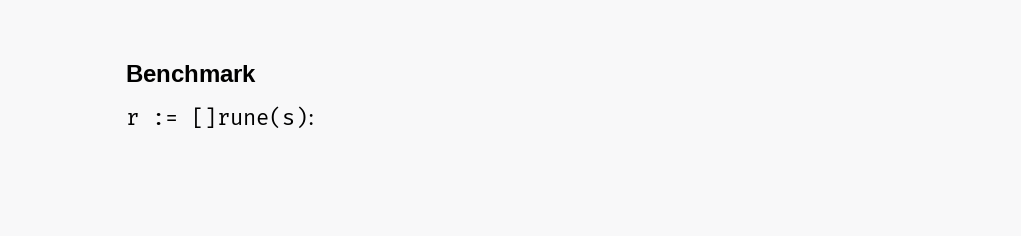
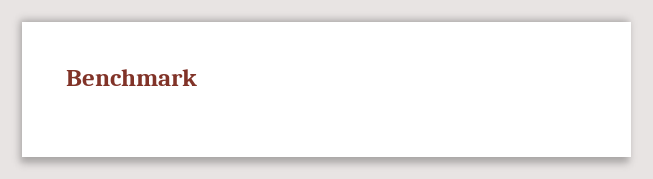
[126,106,314,129] // r := []rune(s): -> (197, 77) none

